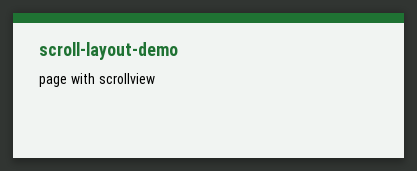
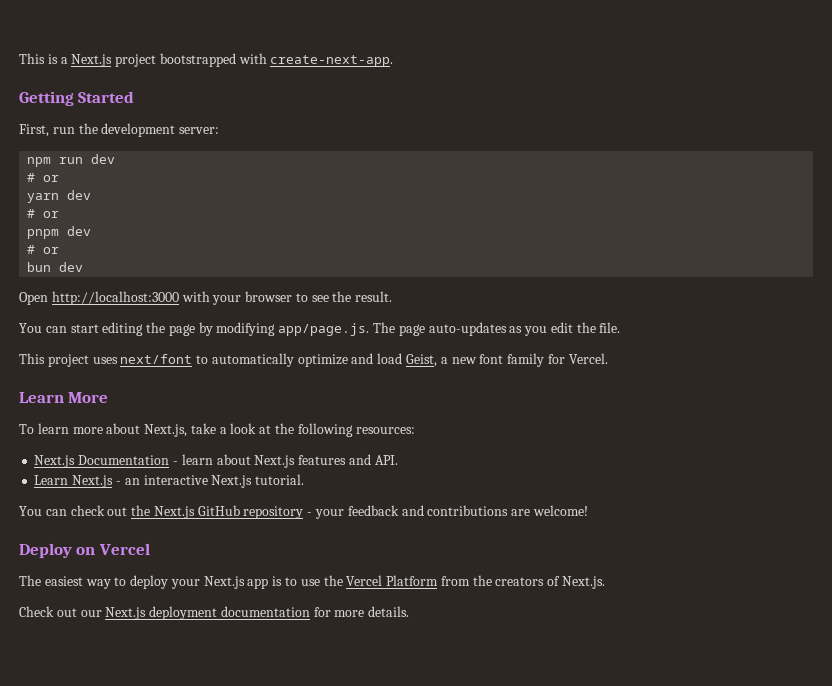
[39,42,178,60] [39,73,155,87] scroll-layout-demo // page with scrollview -> [19,53,394,67] [19,91,135,106] [19,123,220,137] [27,154,116,167] [27,173,60,182] [27,190,92,203] [27,209,60,218] [27,226,92,239] [27,245,60,254] [27,262,84,272] [19,291,393,305] [19,322,621,336] [19,353,608,367] [19,392,109,403] [19,423,415,437] [34,454,398,468] [34,474,305,488] [19,505,588,519] [19,543,150,558] [19,575,606,589] [19,606,410,620] This is a Next.js project bootstrapped with create-next-app. // Getting Started // First, run the development server: // npm run dev // # or // yarn dev // # or // pnpm dev // # or // bun dev // Open http://localhost:3000 with your browser to see the result. // You can start editing the page by modifying app/page.js. The page auto-updates as you edit the file. // This project uses next/font to automatically optimize and load Geist, a new font family for Vercel. // Learn More // To learn more about Next.js, take a look at the following resources: // Next.js Documentation - learn about Next.js features and API. // Learn Next.js - an interactive Next.js tutorial. // You can check out the Next.js GitHub repository - your feedback and contributions are welcome! // Deploy on Vercel // The easiest way to deploy your Next.js app is to use the Vercel Platform from the creators of Next.js. // Check out our Next.js deployment documentation for more details.

